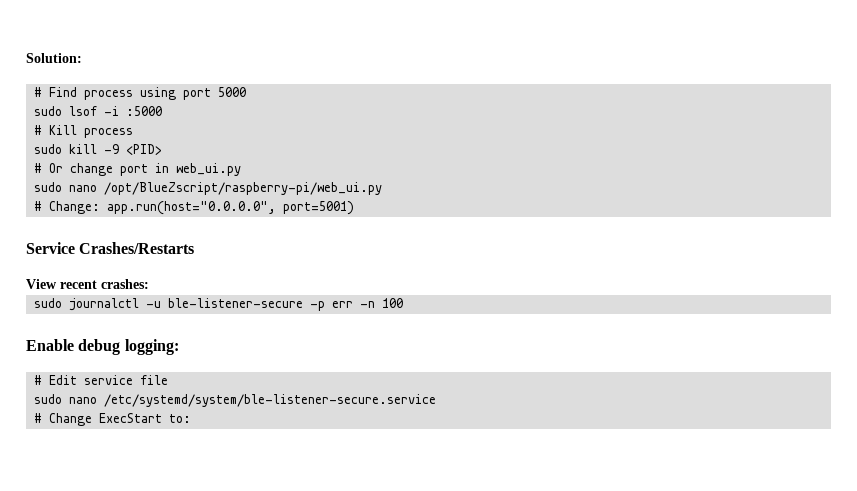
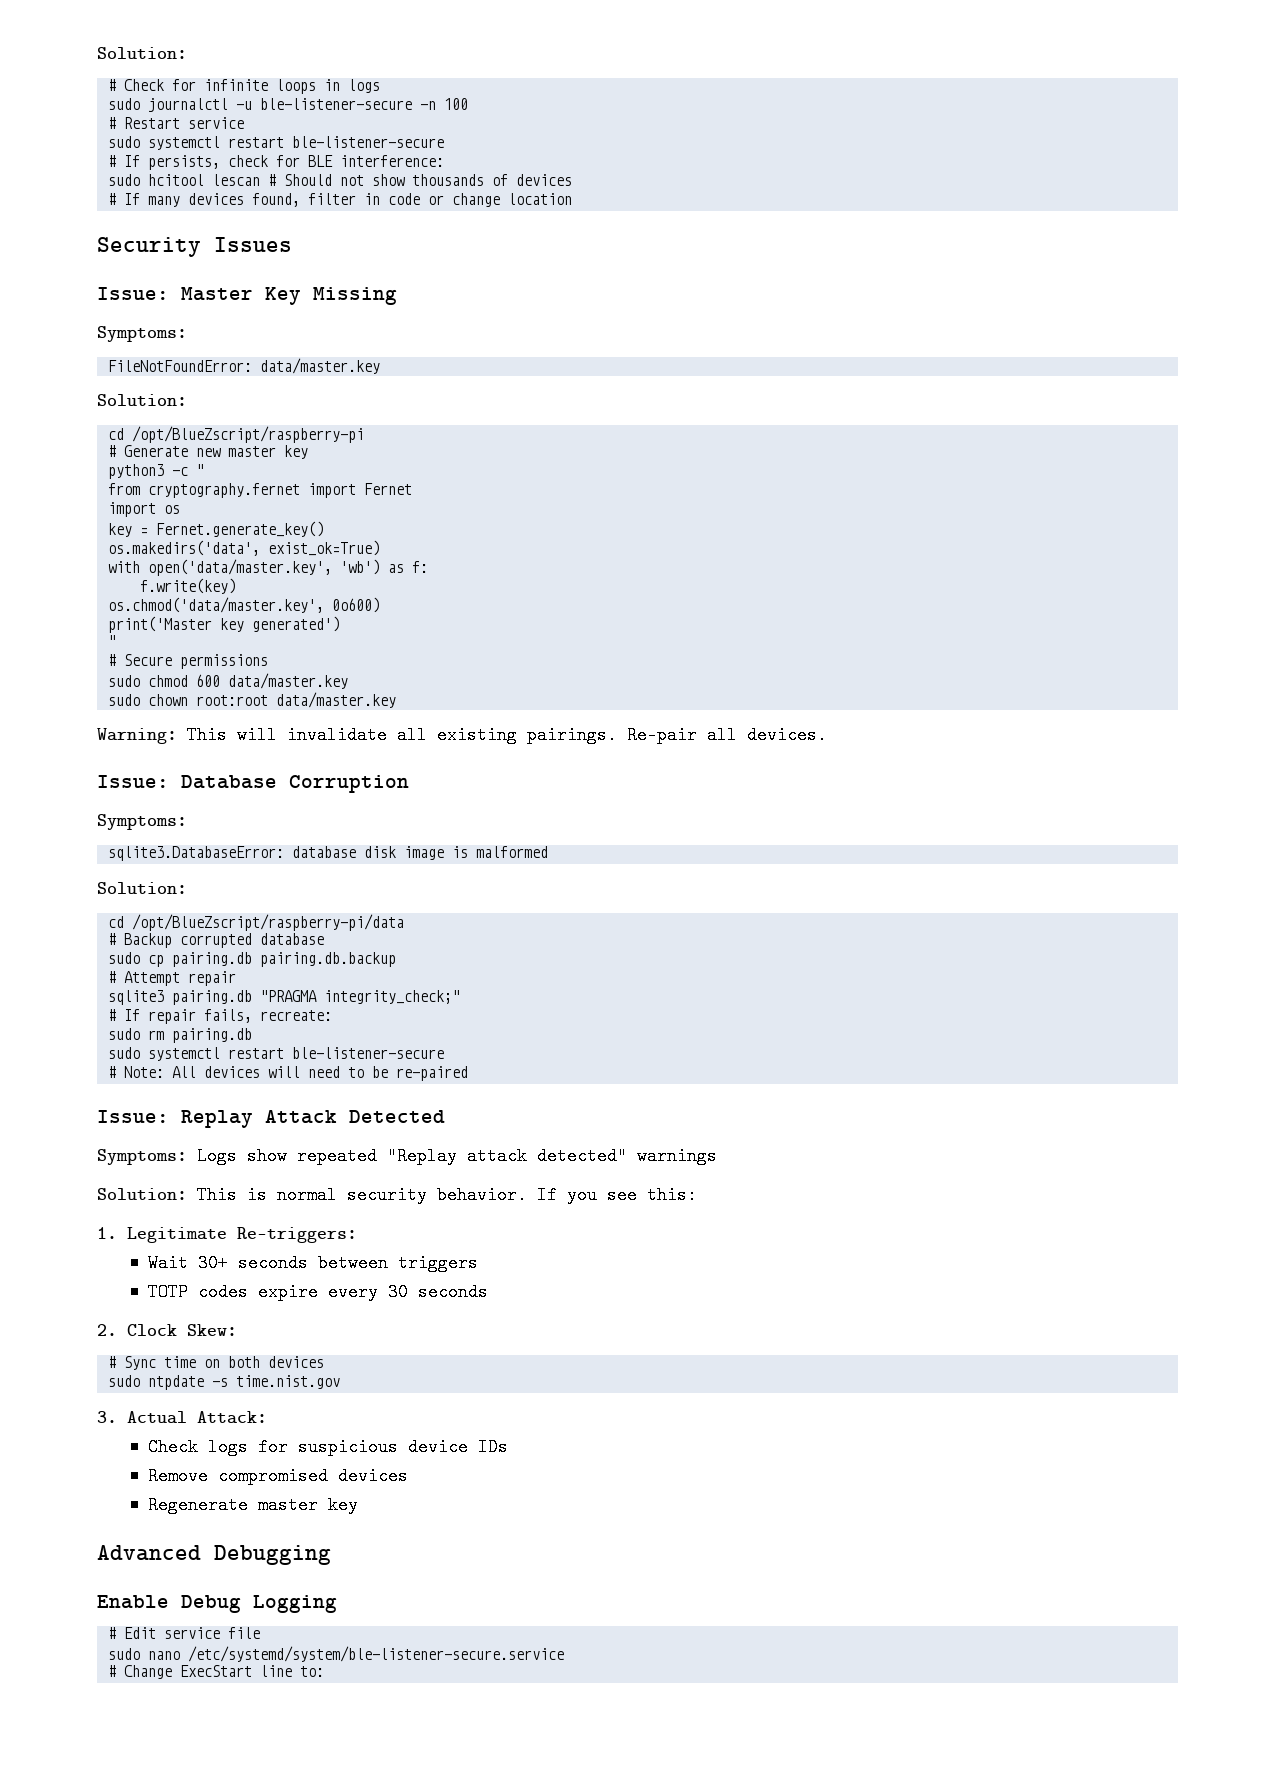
[49,87,247,100] [34,106,163,116] [34,125,134,138] [34,144,163,155] [34,163,242,176] [34,182,383,195] [34,201,355,215] [26,242,195,254] [26,279,149,289] Find process using port 5000 // sudo lsof -i :5000 // # Kill process // sudo kill -9 <PID> // # Or change port in web_ui.py // sudo nano /opt/BlueZscript/raspberry-pi/web_ui.py // # Change: app.run(host="0.0.0.0", port=5001) // Service Crashes/Restarts // View recent crashes: -> [124,79,381,94] Check for infinite loops in logs
[310,301,354,311] -p err -> (413, 104) none
(404, 303) none -> [108,117,245,129] [108,136,445,150] [108,155,445,170] [108,174,573,186] [108,193,573,207] [97,237,292,257] [97,287,397,305] [97,326,187,342] [108,358,381,374] [97,394,187,406] [108,426,365,443] [108,445,309,459] [108,464,205,479] [108,483,413,498] [108,502,181,517] [108,521,325,537] [108,540,381,556] [108,559,429,576] [140,578,237,594] [108,597,381,613] [108,616,341,633] [108,635,117,647] [108,654,269,669] [108,673,349,689] [108,692,397,708] [97,726,827,744] [97,775,409,793] [97,814,187,830] [108,846,549,861] [97,882,187,894] [108,914,405,931] [108,933,325,948] [108,952,397,967] [108,971,237,986] [108,990,461,1005] [108,1009,333,1024] [108,1028,253,1043] [108,1047,445,1061] [108,1066,469,1081] [97,1110,445,1128] [97,1147,717,1165] [97,1186,697,1204] [97,1227,358,1243] [147,1254,478,1272] [147,1283,488,1301] [97,1324,238,1336] [108,1356,325,1370] [108,1375,341,1390] [97,1411,268,1424] [147,1438,508,1456] [147,1467,408,1485] [147,1496,358,1514] [97,1545,331,1565] // # Restart service // sudo systemctl restart ble-listener-secure // # If persists, check for BLE interference: // sudo hcitool lescan # Should not show thousands of devices // # If many devices found, filter in code or change location // Security Issues // Issue: Master Key Missing // Symptoms: // FileNotFoundError: data/master.key // Solution: // cd /opt/BlueZscript/raspberry-pi // # Generate new master key // python3 -c " // from cryptography.fernet import Fernet // import os // key = Fernet.generate_key() // os.makedirs('data', exist_ok=True) // with open('data/master.key', 'wb') as f: // f.write(key) // os.chmod('data/master.key', 0o600) // print('Master key generated') // " // # Secure permissions // sudo chmod 600 data/master.key // sudo chown root:root data/master.key // Warning: This will invalidate all existing pairings. Re-pair all devices. // Issue: Database Corruption // Symptoms: // sqlite3.DatabaseError: database disk image is malformed // Solution: // cd /opt/BlueZscript/raspberry-pi/data // # Backup corrupted database // sudo cp pairing.db pairing.db.backup // # Attempt repair // sqlite3 pairing.db "PRAGMA integrity_check;" // # If repair fails, recreate: // sudo rm pairing.db // sudo systemctl restart ble-listener-secure // # Note: All devices will need to be re-paired // Issue: Replay Attack Detected // Symptoms: Logs show repeated "Replay attack detected" warnings // Solution: This is normal security behavior. If you see this: // 1. Legitimate Re-triggers: // Wait 30+ seconds between triggers // TOTP codes expire every 30 seconds // 2. Clock Skew: // # Sync time on both devices // sudo ntpdate -s time.nist.gov // 3. Actual Attack: // Check logs for suspicious device IDs // Remove compromised devices // Regenerate master key // Advanced Debugging
[78,339,179,355] debug logging: -> [181,1595,337,1613] Debug Logging
(163, 418) none -> [260,1665,293,1677] line

